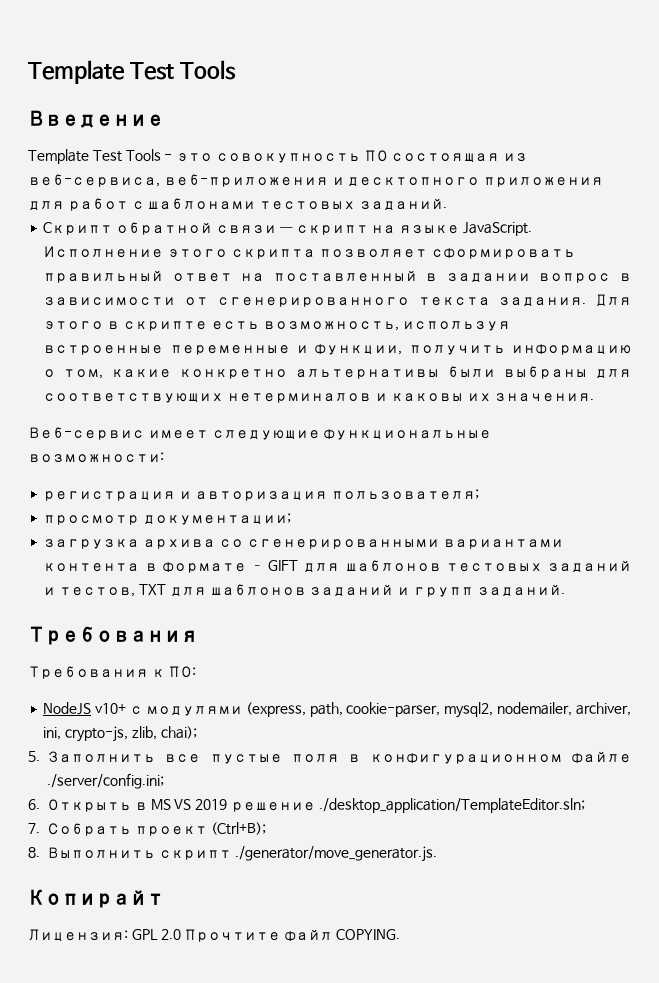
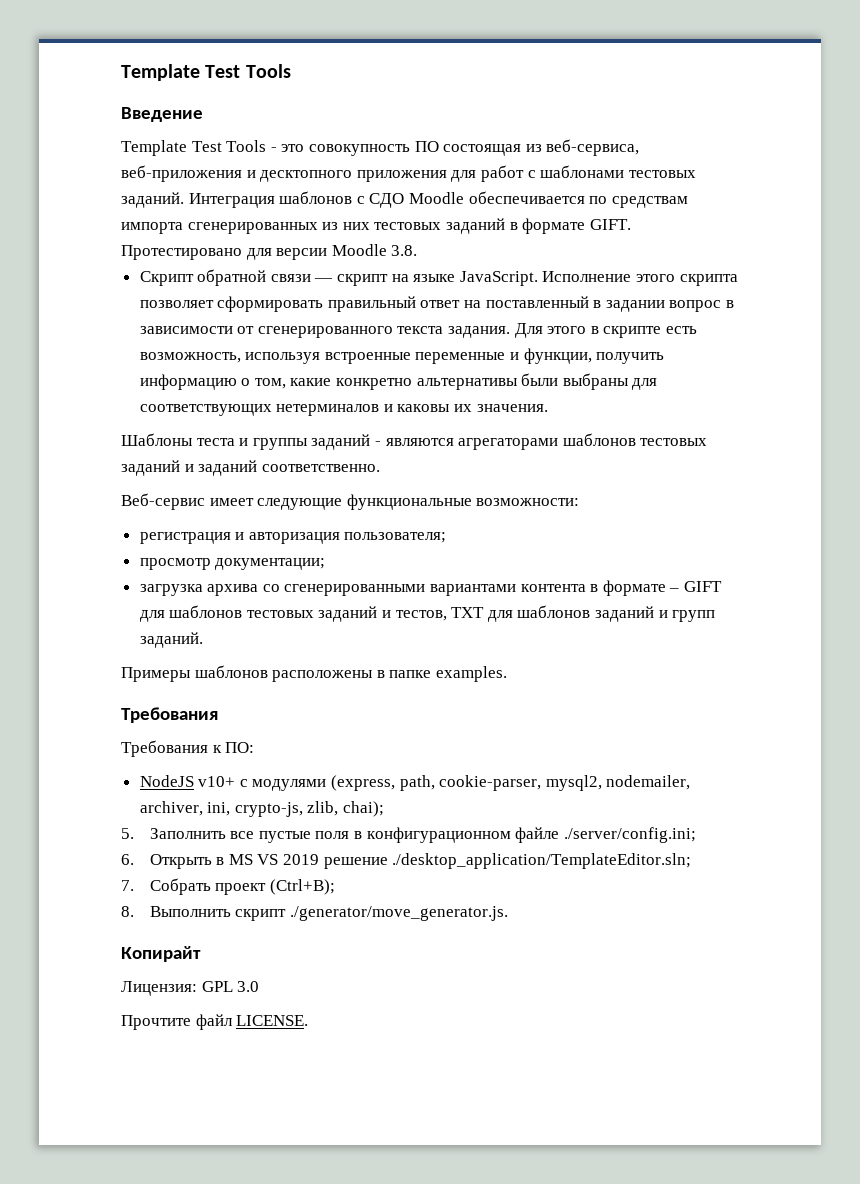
(447, 204) none -> [188,191,688,208] [121,218,631,234] [121,244,418,260] Интеграция шаблонов с СДО Moodle обеспечивается по средствам импорта сгенерированных из них тестовых заданий в формате GIFT. Протестировано для версии Moodle 3.8.
(595, 397) none -> [121,433,708,450] [121,460,380,476] // Шаблоны теста и группы заданий - являются агрегаторами шаблонов тестовых заданий и заданий соответственно.
(565, 590) none -> [121,665,507,682] // Примеры шаблонов расположены в папке examples.
[160,929,181,940] 2.0 -> [237,981,260,992] 3.0 //
[335,929,400,940] COPYING. -> [236,1015,309,1026] LICENSE.

